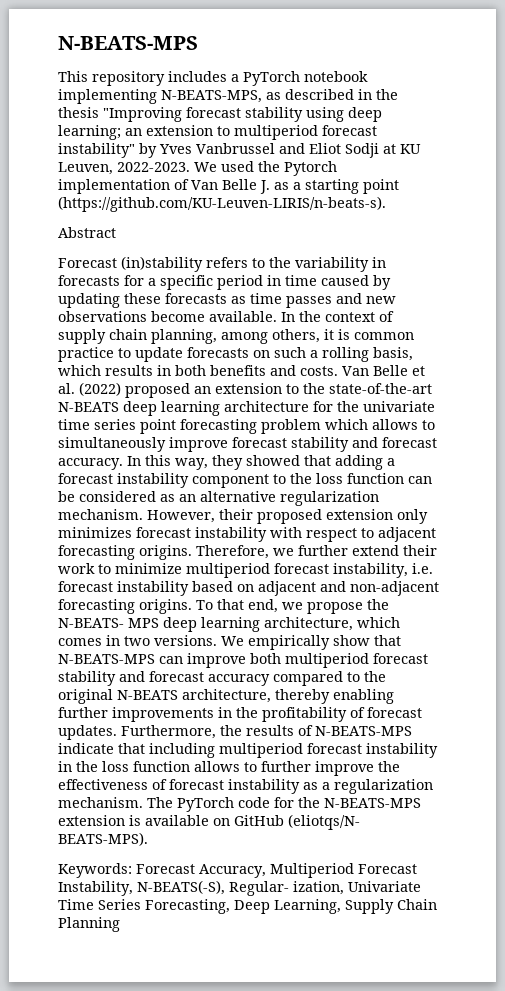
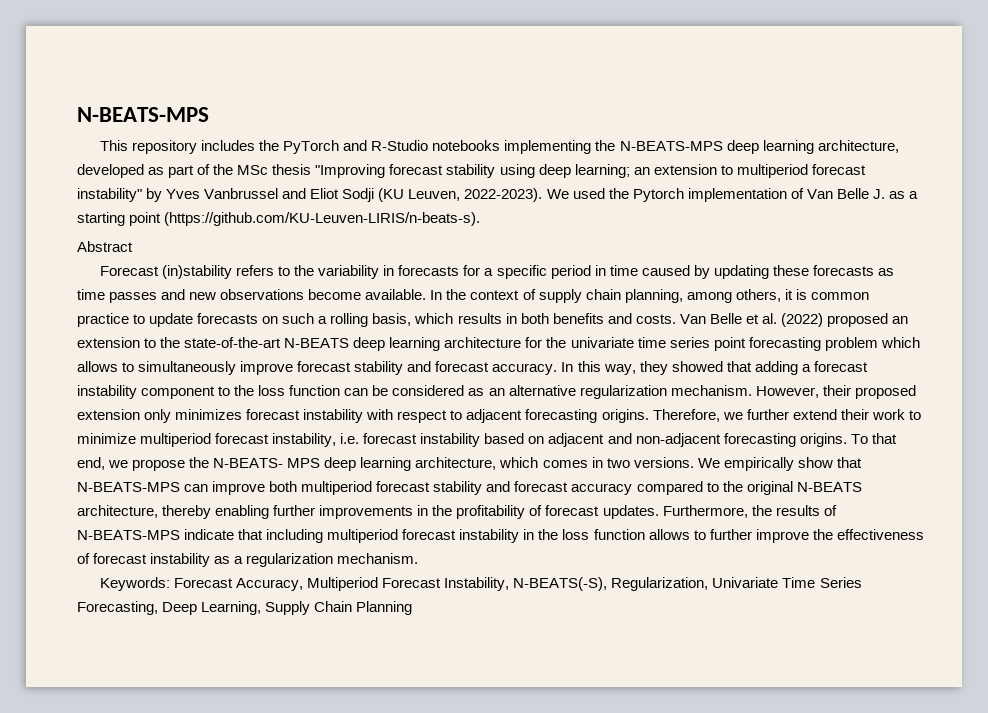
[231,71,368,86] [58,89,398,104] a PyTorch notebook implementing N-BEATS-MPS, as described in the -> [259,140,899,154] [77,164,269,178] the PyTorch and R-Studio notebooks implementing the N-BEATS-MPS deep learning architecture, developed as part of the MSc
[383,144,421,154] [58,162,190,175] at KU Leuven, 2022-2023. -> [378,188,543,202] (KU Leuven, 2022-2023).
[147,797,421,812] [58,814,360,830] [58,832,148,846] The PyTorch code for the N-BEATS-MPS extension is available on GitHub (eliotqs/N- BEATS-MPS). -> (419, 558) none
[229,881,344,896] Regular- ization, -> [611,577,709,591] Regularization,

